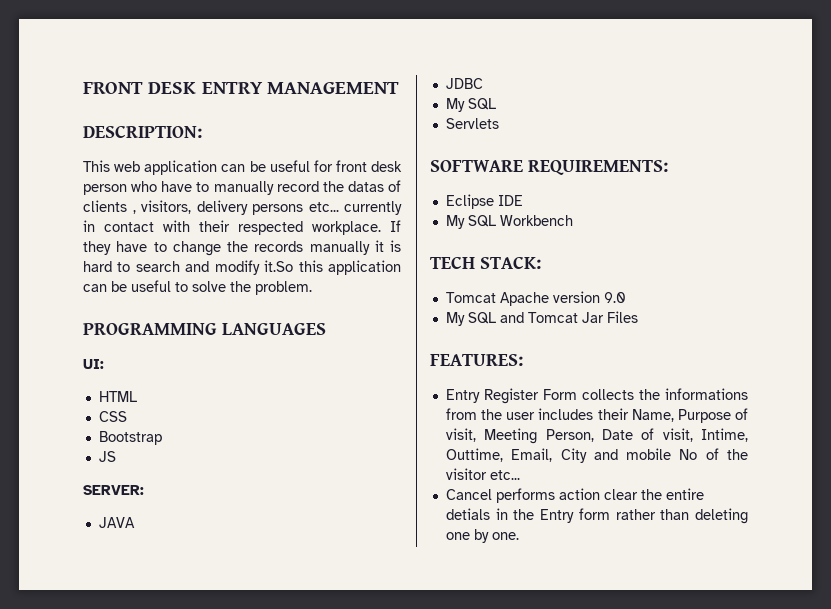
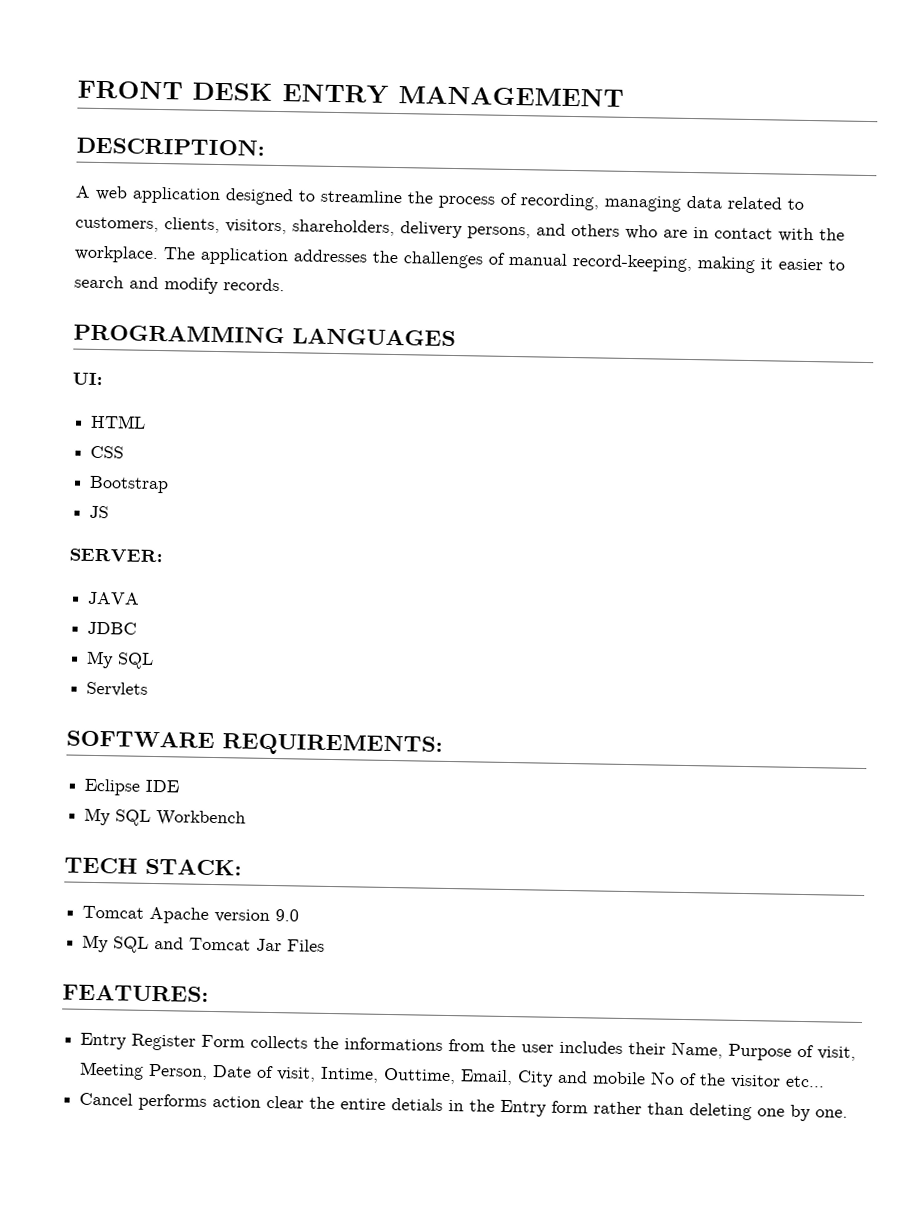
[83,160,110,172] This -> [75,185,91,198] A
[221,160,402,172] [83,180,401,195] [83,200,402,215] [83,220,401,235] [83,240,401,256] [83,260,401,275] [83,280,312,295] can be useful for front desk person who have to manually record the datas of clients , visitors, delivery persons etc... currently in contact with their respected workplace. If they have to change the records manually it is hard to search and modify it.So this application can be useful to solve the problem. -> [225,188,804,212] [75,216,845,243] [74,245,845,274] [74,275,285,295] designed to streamline the process of recording, managing data related to customers, clients, visitors, shareholders, delivery persons, and others who are in contact with the workplace. The application addresses the challenges of manual record-keeping, making it easier to search and modify records.

